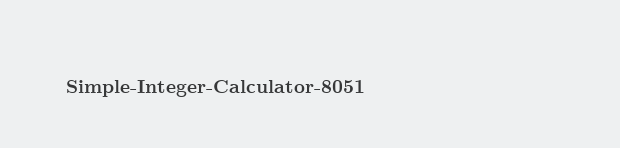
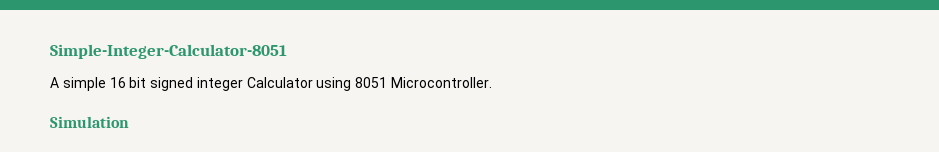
(365, 88) none -> [50,77,493,91] [50,116,129,128] // A simple 16 bit signed integer Calculator using 8051 Microcontroller. // Simulation

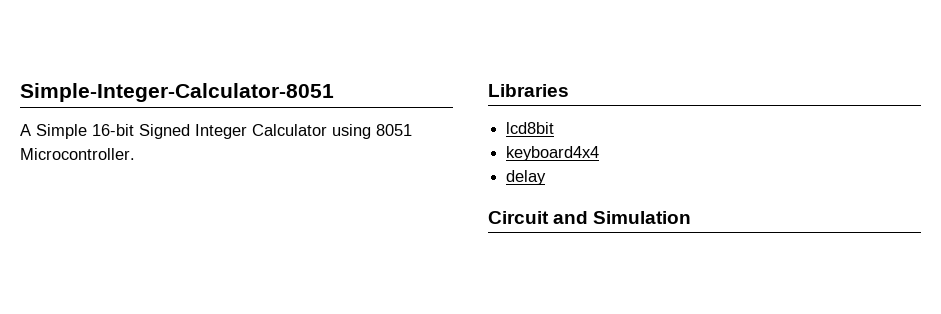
[62,77,243,91] simple 16 bit signed integer -> [36,124,247,139] Simple 16-bit Signed Integer
(493, 82) none -> [488,84,569,97] [506,122,555,134] [506,146,600,161] [506,170,547,185] [488,211,589,224] Libraries // lcd8bit // keyboard4x4 // delay // Circuit and

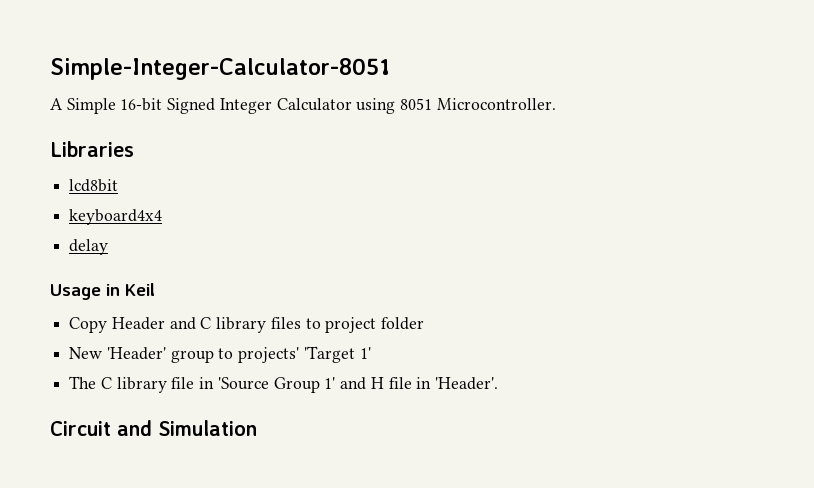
(547, 177) none -> [50,283,155,300] [69,317,425,333] [69,346,371,363] [69,376,498,393] // Usage in Keil // Copy Header and C library files to project folder // New 'Header' group to projects' 'Target 1' // The C library file in 'Source Group 1' and H file in 'Header'.

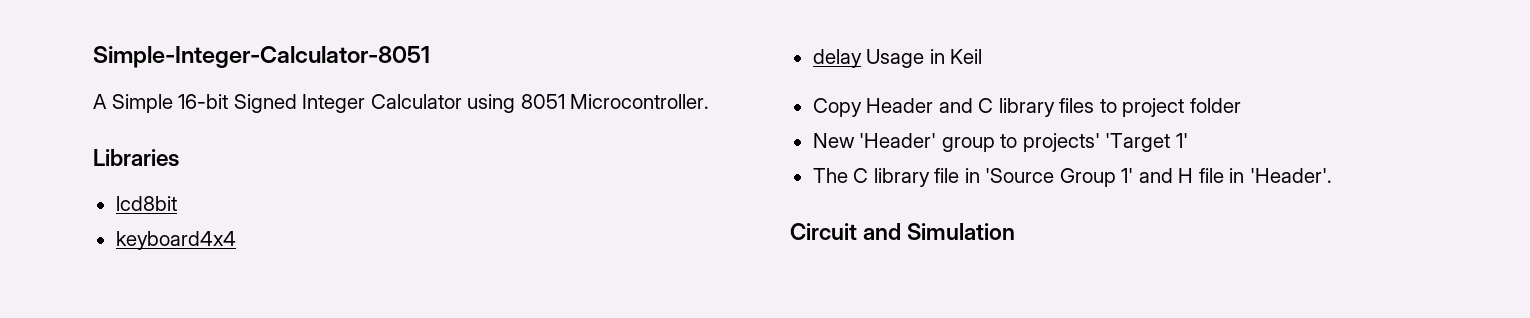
(109, 247) // -> (862, 58) none

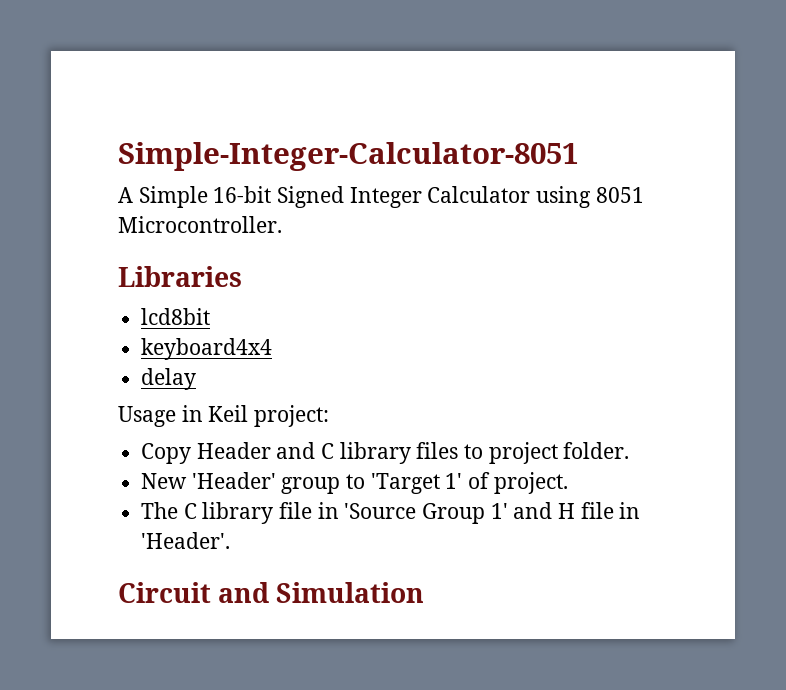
(862, 58) none -> (197, 379) //
(983, 56) none -> [254,405,330,427] project:
[1189,98,1241,113] folder -> [563,442,630,459] folder.
[1022,133,1100,152] projects' -> (366, 481) none
(1188, 140) none -> [468,472,568,494] of project.

